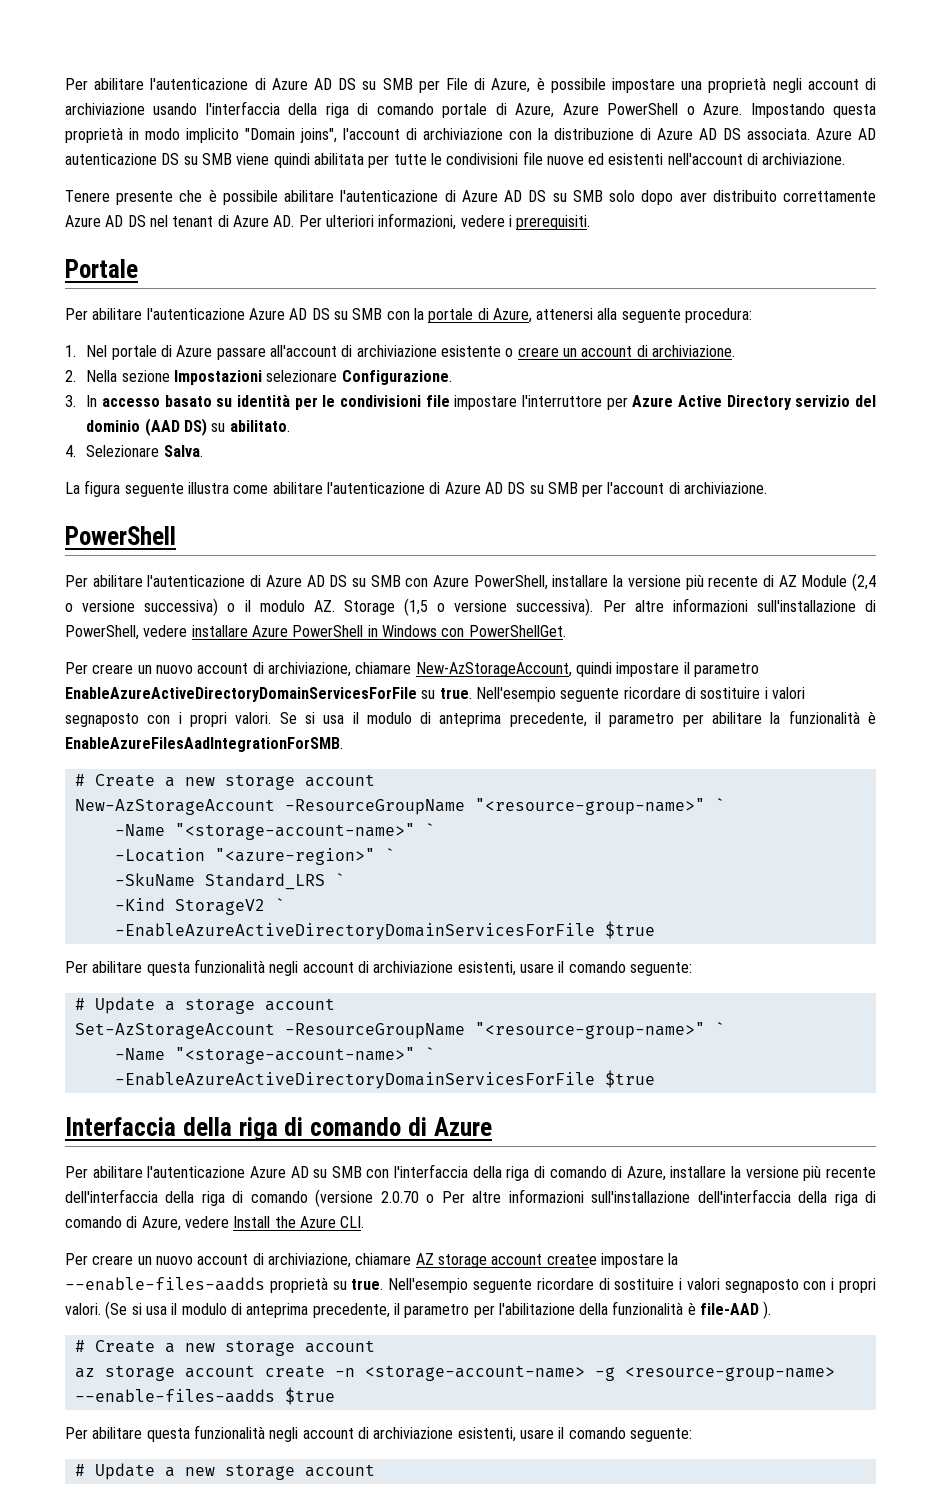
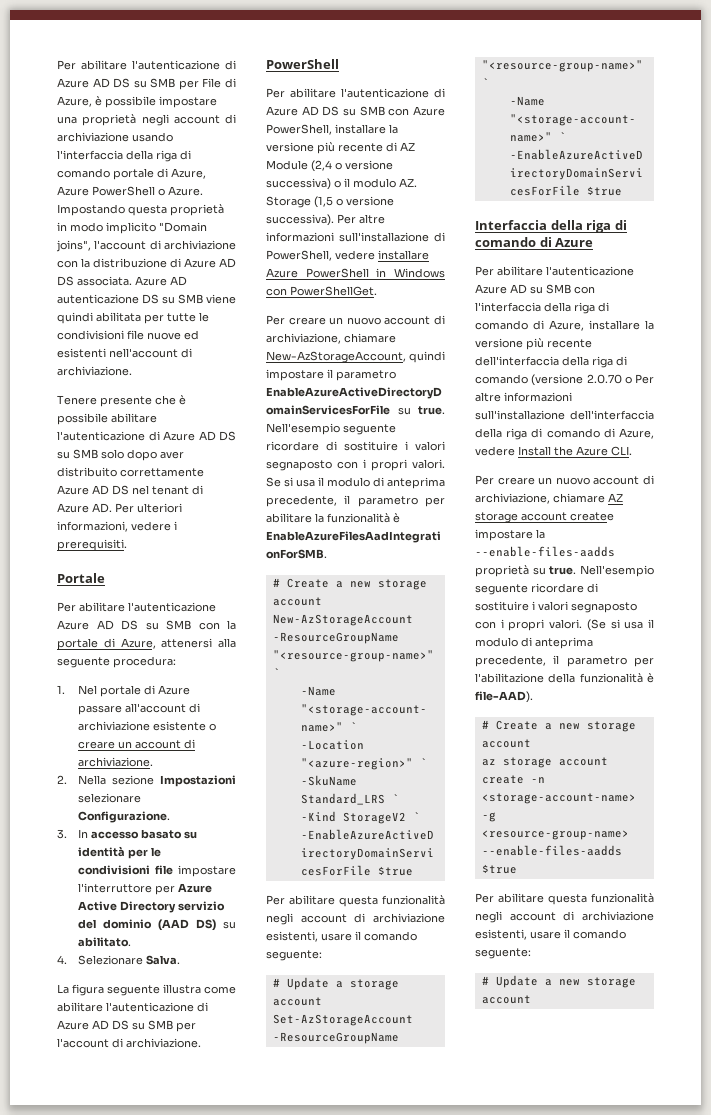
[700,1301,772,1319] file-AAD ). -> [475,691,533,703] file-AAD).

